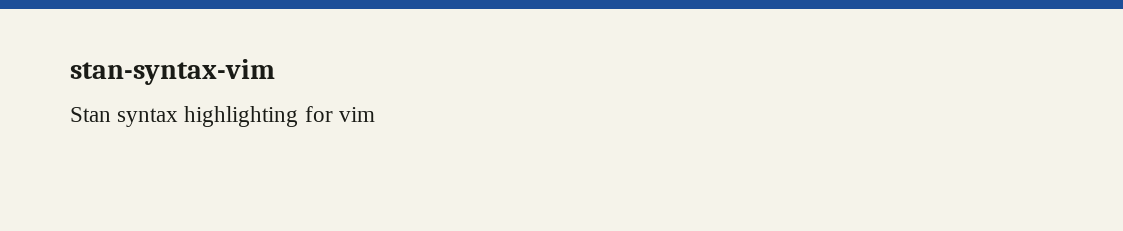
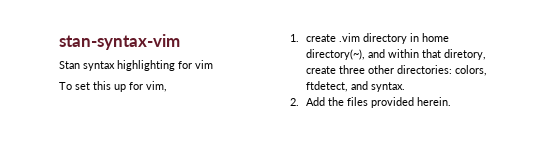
(375, 114) none -> [59,81,167,92] [290,33,450,44] [306,49,487,60] [306,65,488,76] [306,81,406,92] [290,97,452,108] // To set this up for vim, // 1. create .vim directory in home directory(~), and within that diretory, create three other directories: colors, ftdetect, and syntax. // 2. Add the files provided herein.

